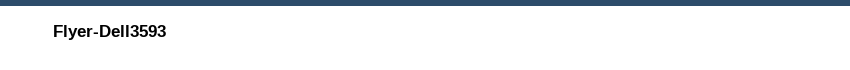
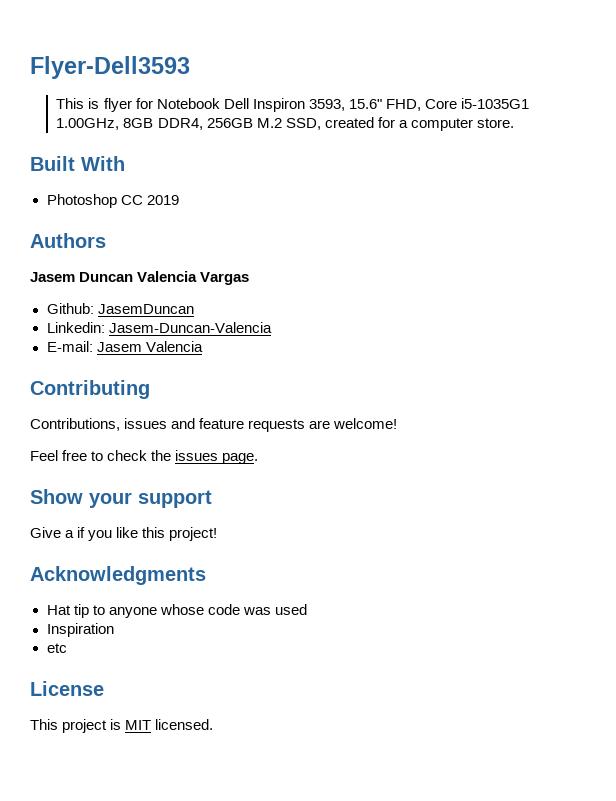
(166, 32) none -> [56,98,529,112] [56,117,514,131] [30,156,125,171] [46,194,179,208] [30,233,106,248] [30,271,250,285] [46,303,194,314] [46,322,272,333] [46,341,203,352] [30,380,150,399] [30,418,398,432] [30,450,259,464] [30,489,212,508] [30,527,218,541] [30,566,206,585] [46,604,307,618] [46,623,114,637] [46,643,67,653] [30,681,104,696] [30,719,214,733] // This is flyer for Notebook Dell Inspiron 3593, 15.6" FHD, Core i5-1035G1 1.00GHz, 8GB DDR4, 256GB M.2 SSD, created for a computer store. // Built With // Photoshop CC 2019 // Authors // Jasem Duncan Valencia Vargas // Github: JasemDuncan // Linkedin: Jasem-Duncan-Valencia // E-mail: Jasem Valencia // Contributing // Contributions, issues and feature requests are welcome! // Feel free to check the issues page. // Show your support // Give a if you like this project! // Acknowledgments // Hat tip to anyone whose code was used // Inspiration // etc // License // This project is MIT licensed.

